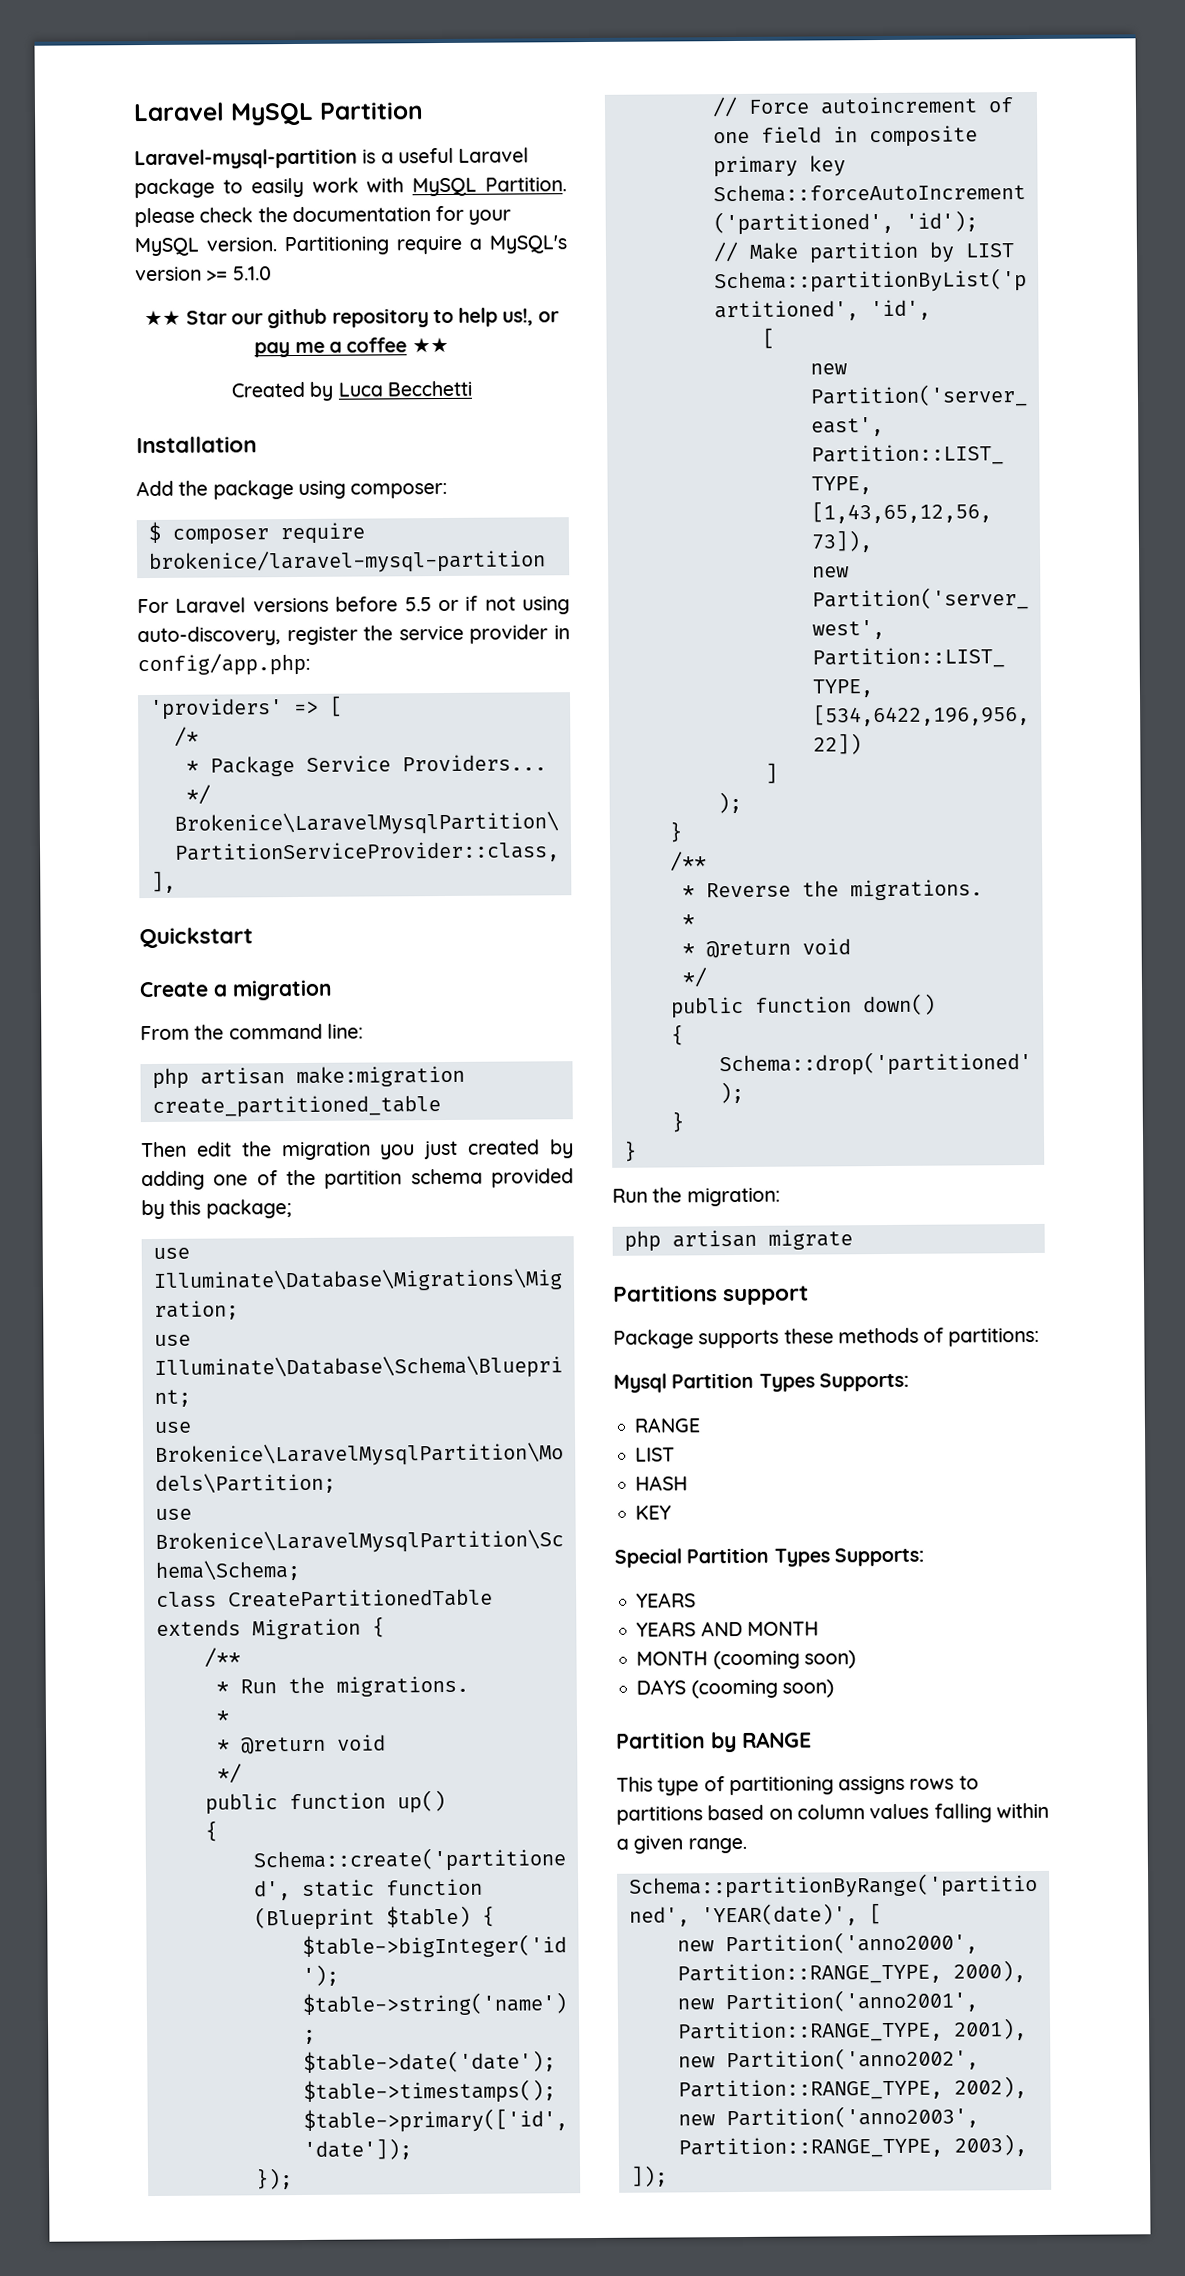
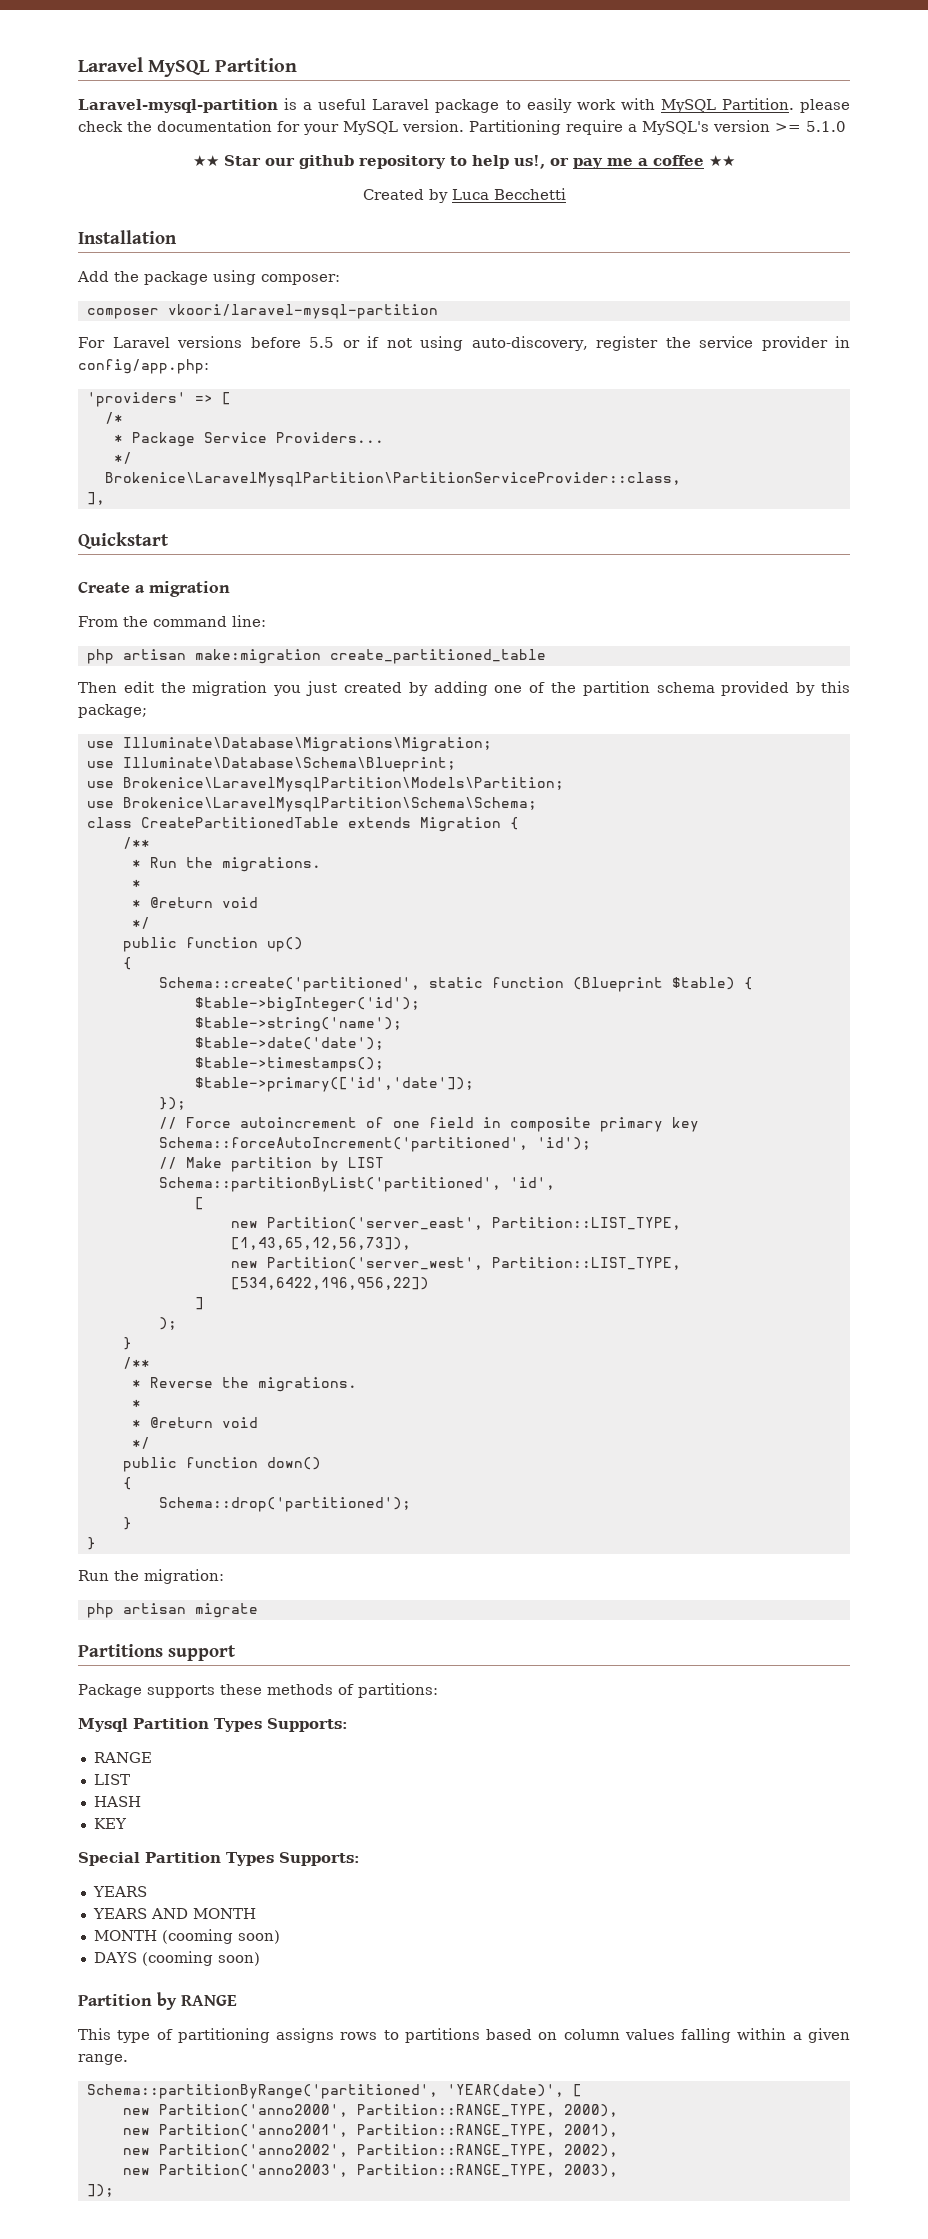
[147,521,365,545] [148,549,546,575] $ composer require brokenice/laravel-mysql-partition -> [86,304,438,319] composer vkoori/laravel-mysql-partition

